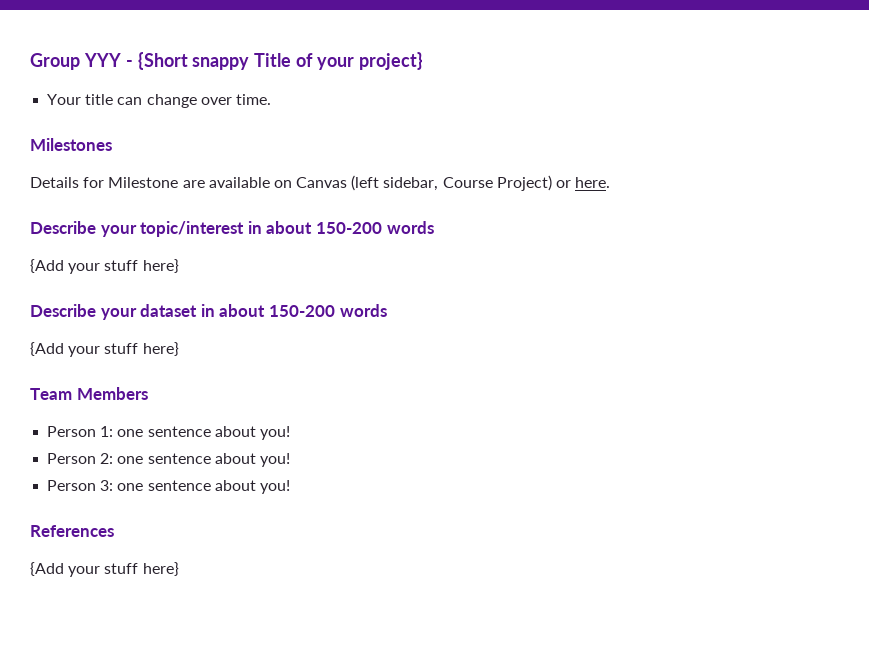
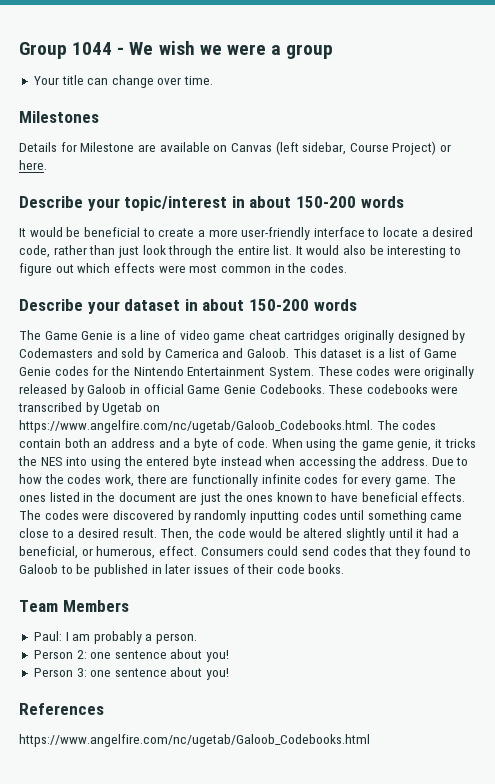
[83,52,423,70] YYY - {Short snappy Title of your project} -> [72,41,334,59] 1044 - We wish we were a group
[30,259,179,274] {Add your stuff here} -> [19,227,474,240] [19,245,462,258] [19,263,347,276] It would be beneficial to create a more user-friendly interface to locate a desired code, rather than just look through the entire list. It would also be interesting to figure out which effects were most common in the codes.
[30,342,179,357] [30,387,148,400] [47,426,290,440] {Add your stuff here} // Team Members // Person 1: one sentence about you! -> [19,330,466,343] [19,348,458,361] [19,366,475,379] [19,384,459,397] [18,402,160,415] [19,420,437,433] [19,438,476,451] [18,456,469,469] [19,474,456,487] [19,492,466,505] [19,510,463,523] [19,528,459,541] [19,546,472,559] [19,564,345,577] [19,600,129,612] [33,631,198,644] The Game Genie is a line of video game cheat cartridges originally designed by Codemasters and sold by Camerica and Galoob. This dataset is a list of Game Genie codes for the Nintendo Entertainment System. These codes were originally released by Galoob in official Game Genie Codebooks. These codebooks were transcribed by Ugetab on https://www.angelfire.com/nc/ugetab/Galoob_Codebooks.html. The codes contain both an address and a byte of code. When using the game genie, it tricks the NES into using the entered byte instead when accessing the address. Due to how the codes work, there are functionally infinite codes for every game. The ones listed in the document are just the ones known to have beneficial effects. The codes were discovered by randomly inputting codes until something came close to a desired result. Then, the code would be altered slightly until it had a beneficial, or humerous, effect. Consumers could send codes that they found to Galoob to be published in later issues of their code books. // Team Members // Paul: I am probably a person.
[30,562,179,577] {Add your stuff here} -> [19,734,370,747] https://www.angelfire.com/nc/ugetab/Galoob_Codebooks.html

